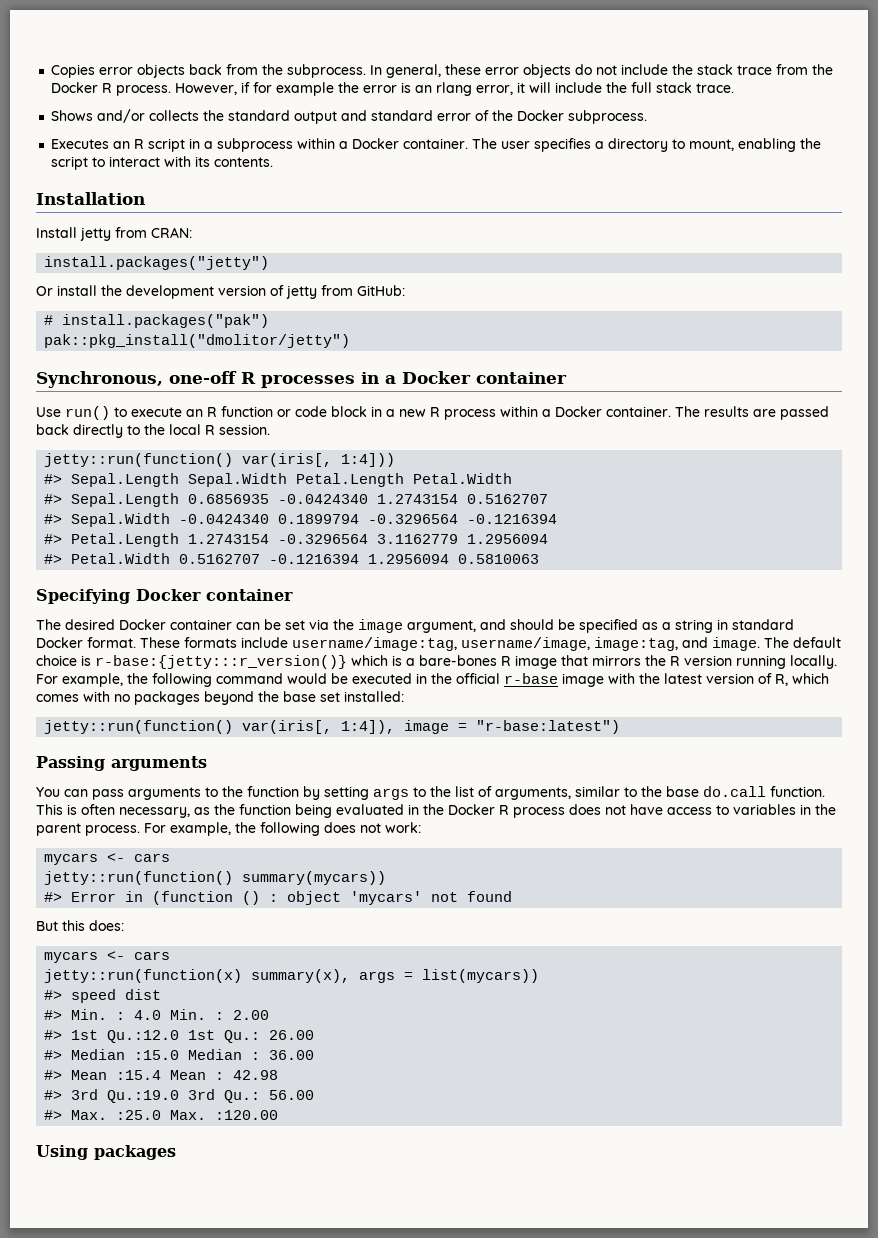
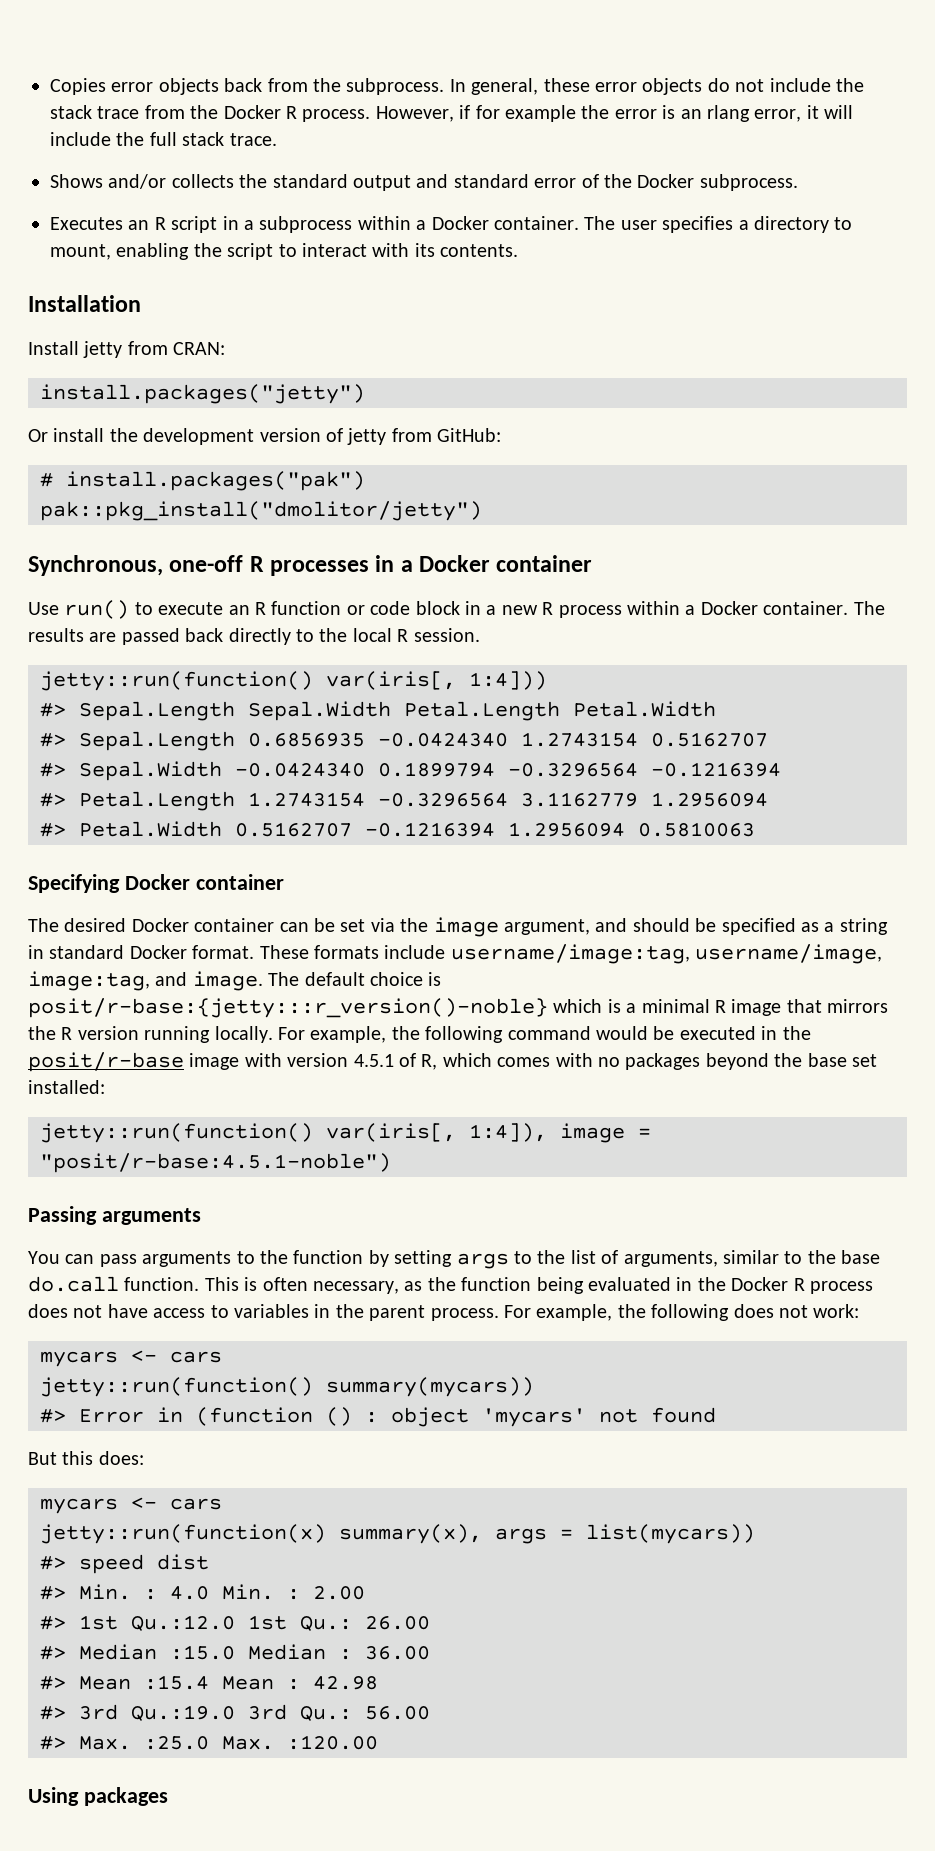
[95,655,347,669] r-base:{jetty:::r_version()} -> [28,998,548,1018] posit/r-base:{jetty:::r_version()-noble}
[419,655,497,666] bare-bones -> [641,999,710,1013] minimal
[456,673,754,687] official r-base image with the latest version -> [28,1052,394,1072] posit/r-base image with version 4.5.1
[476,720,621,734] "r-base:latest") -> [40,1153,391,1173] "posit/r-base:4.5.1-noble")

